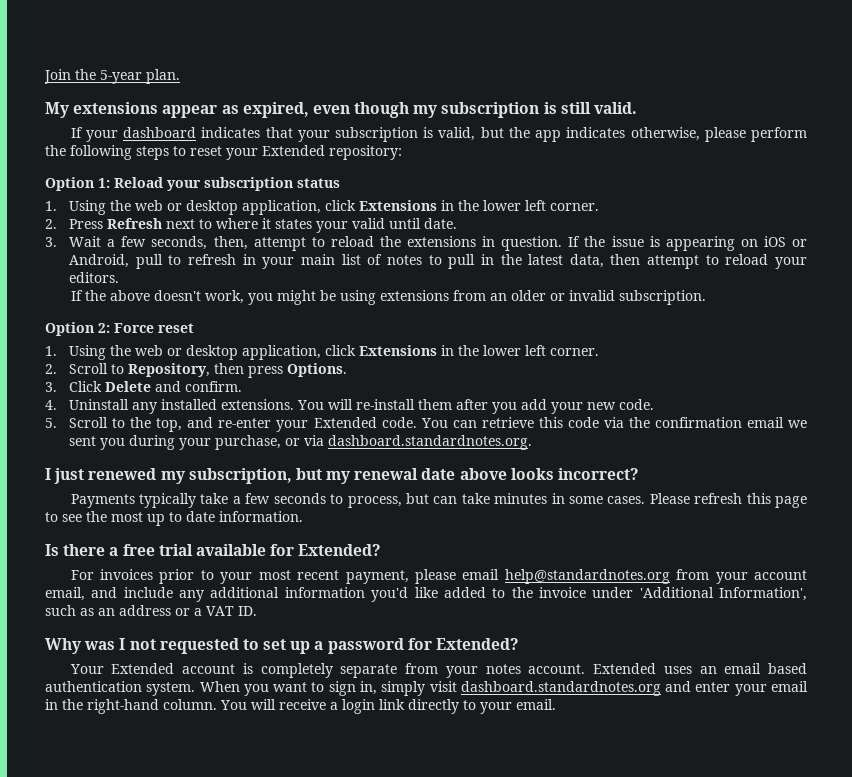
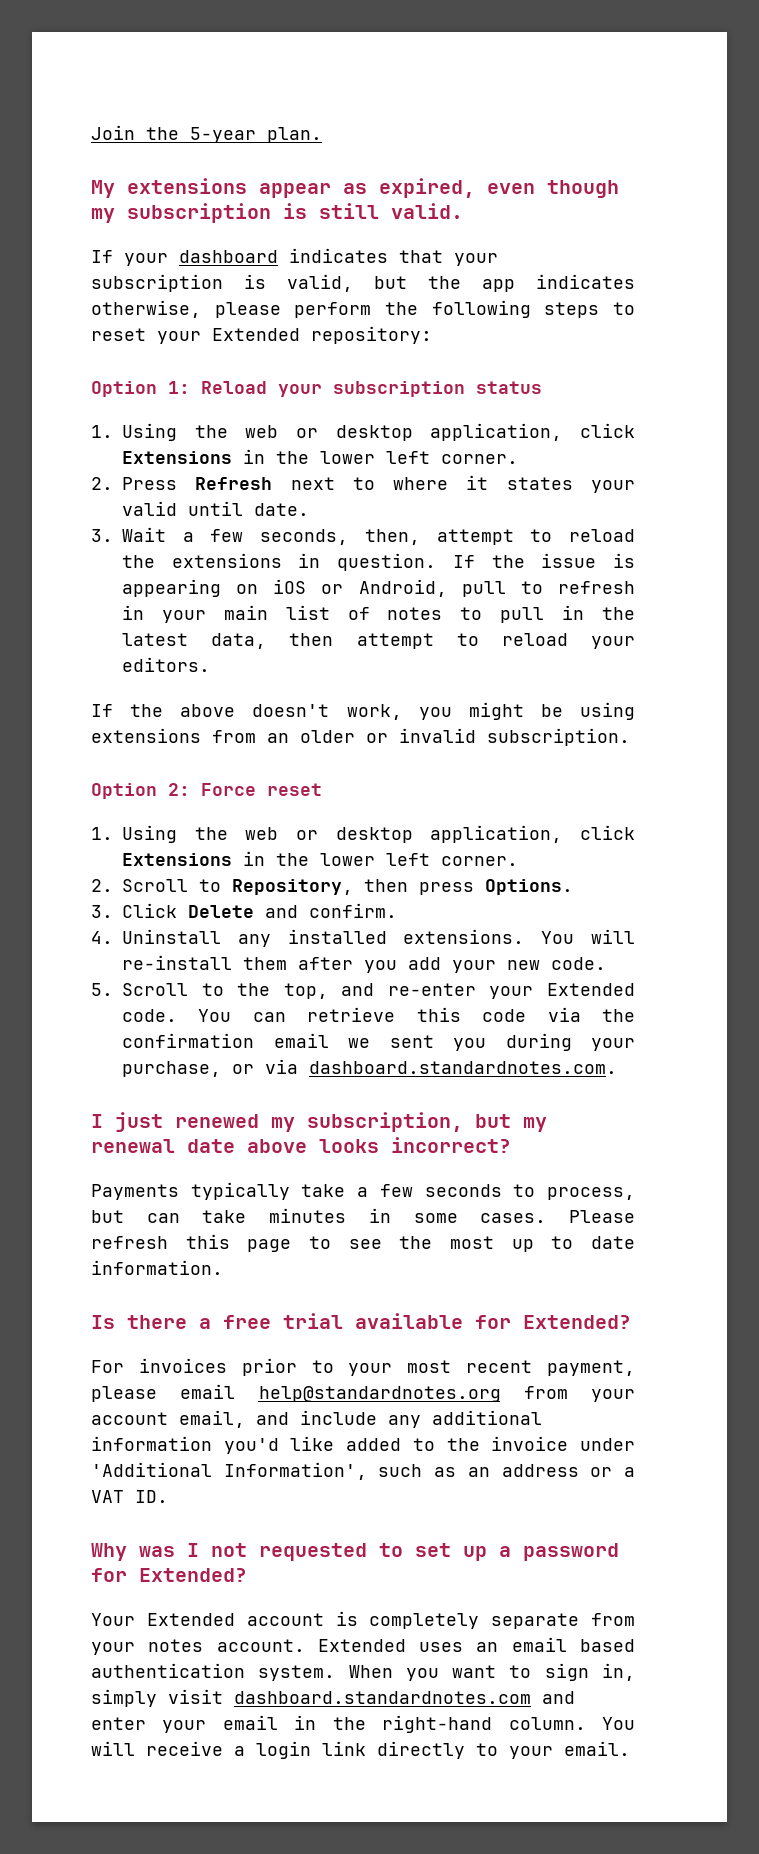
[328,435,533,450] dashboard.standardnotes.org. -> [309,1061,617,1074] dashboard.standardnotes.com.
[460,681,661,696] dashboard.standardnotes.org -> [234,1691,531,1704] dashboard.standardnotes.com

